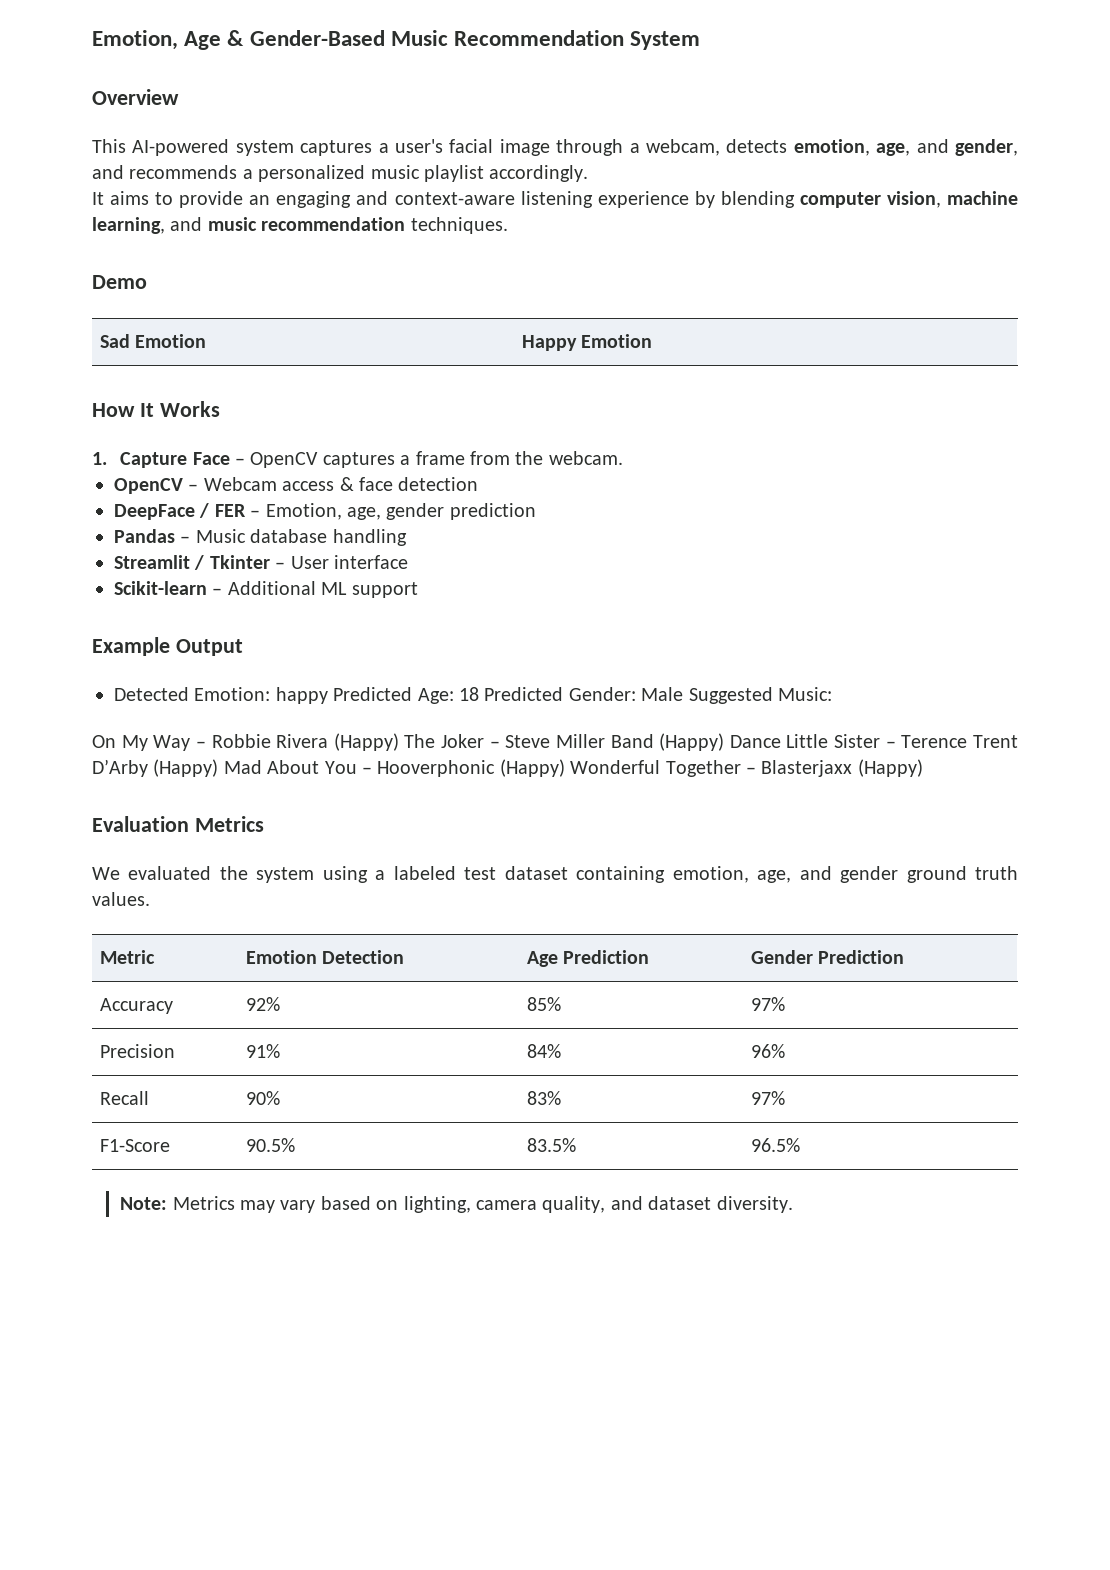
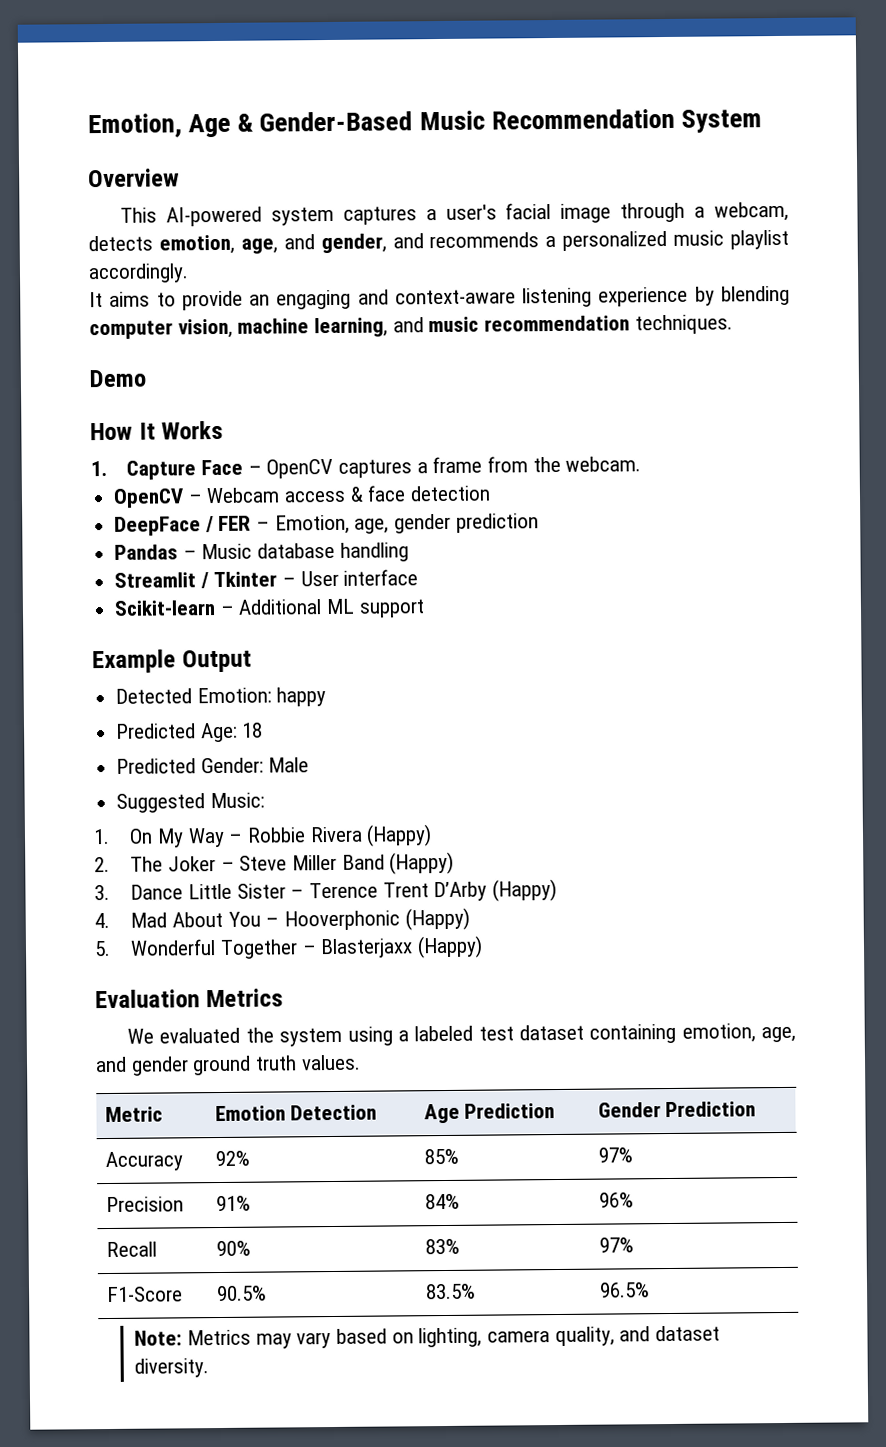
[100,334,207,348] [522,334,653,351] // Sad Emotion | Happy Emotion -> (146, 378) none
(328, 695) none -> (327, 697) //
(479, 694) none -> (264, 730) //
(684, 694) none -> (310, 765) //
(832, 694) none -> [93,828,110,845] 1.
(399, 742) none -> [94,856,110,873] // 2.
(725, 742) none -> [94,884,110,901] // 3.
(219, 768) none -> [94,912,110,929] // 4.
(565, 768) none -> [94,940,111,957] // 5.

